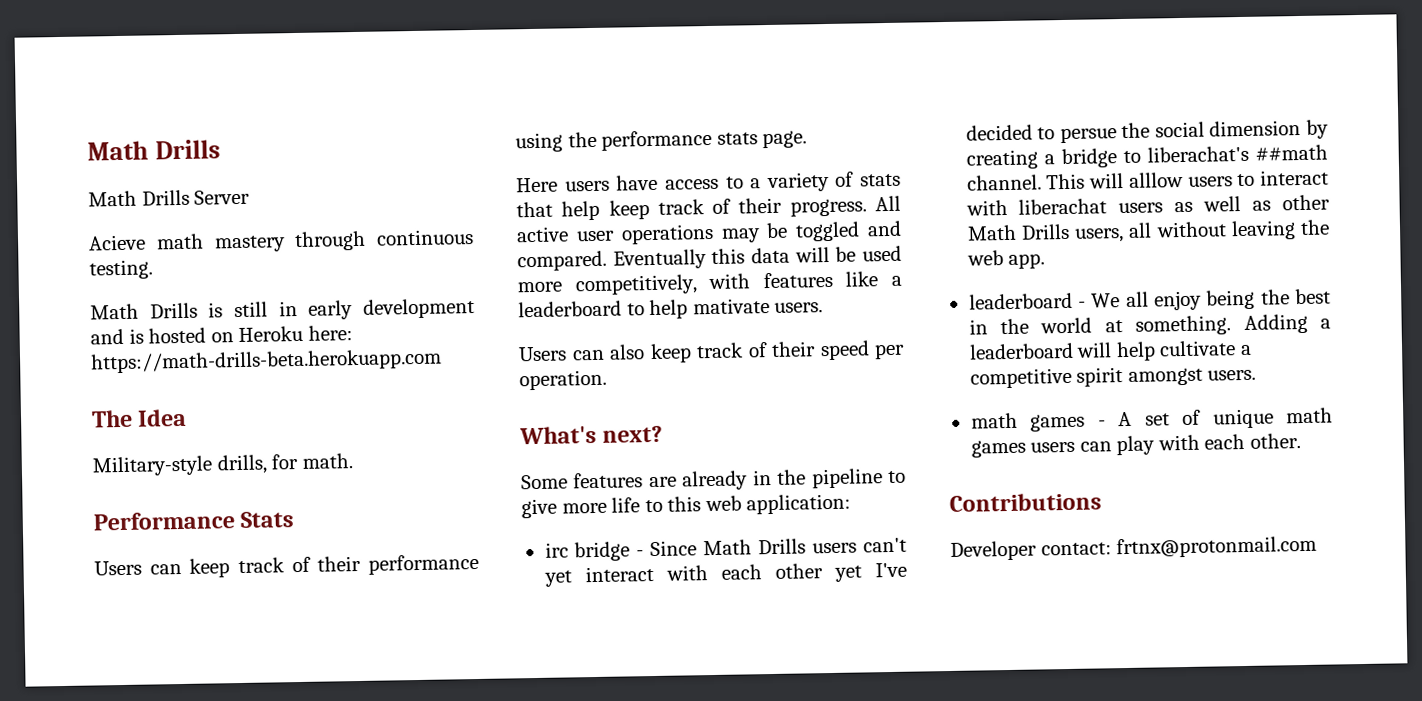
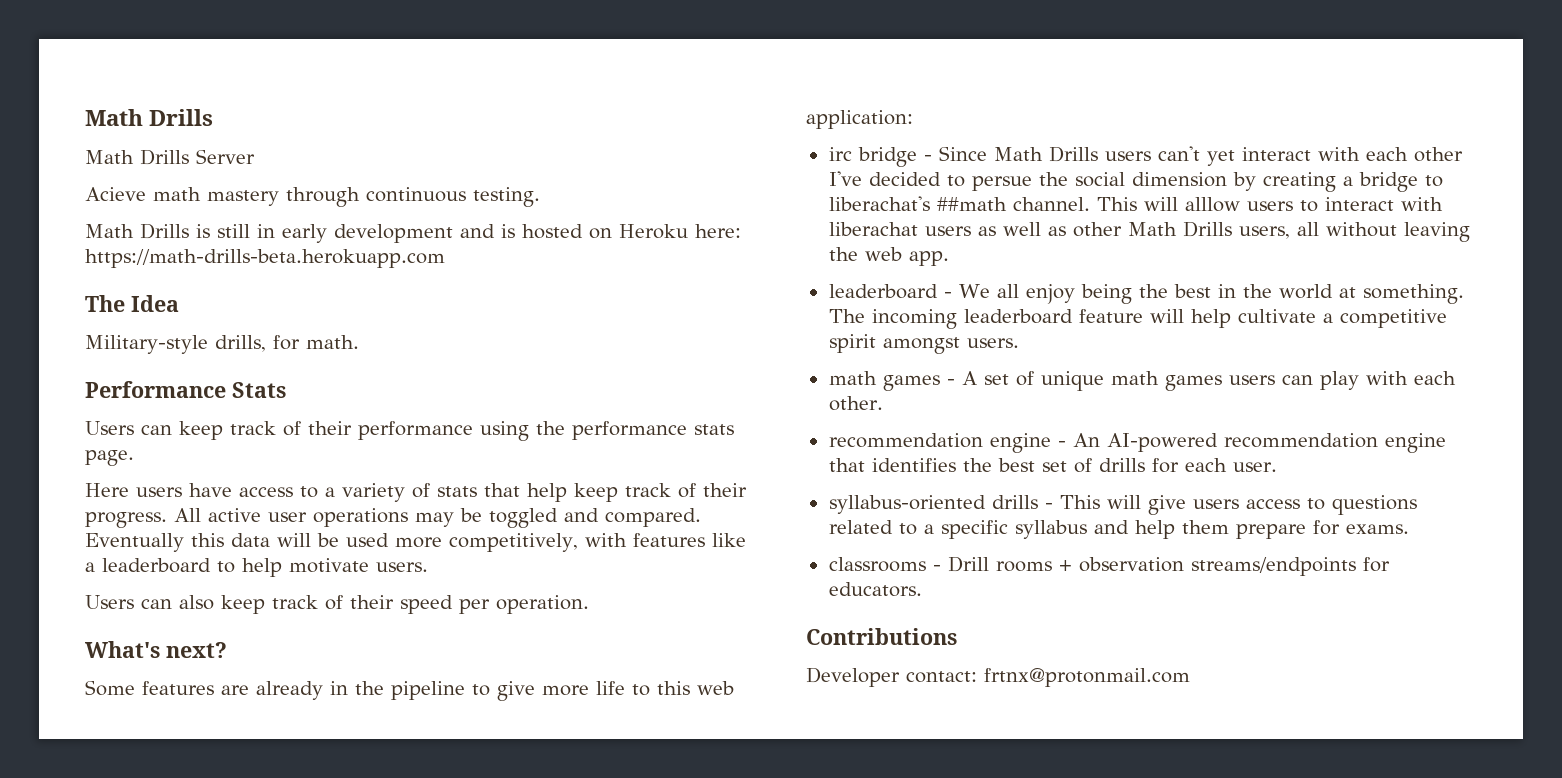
[692,298,770,315] mativate -> [289,558,369,573] motivate
[833,565,862,582] yet -> (1463, 154) none
[1243,313,1331,334] [968,342,1074,360] Adding a leaderboard -> [828,309,1143,329] The incoming leaderboard feature
(1301, 441) none -> [828,433,1446,453] [828,458,1277,473] [828,495,1417,515] [828,520,1409,539] [828,556,1390,576] [828,582,922,597] // recommendation engine - An AI-powered recommendation engine that identifies the best set of drills for each user. // syllabus-oriented drills - This will give users access to questions related to a specific syllabus and help them prepare for exams. // classrooms - Drill rooms + observation streams/endpoints for educators.

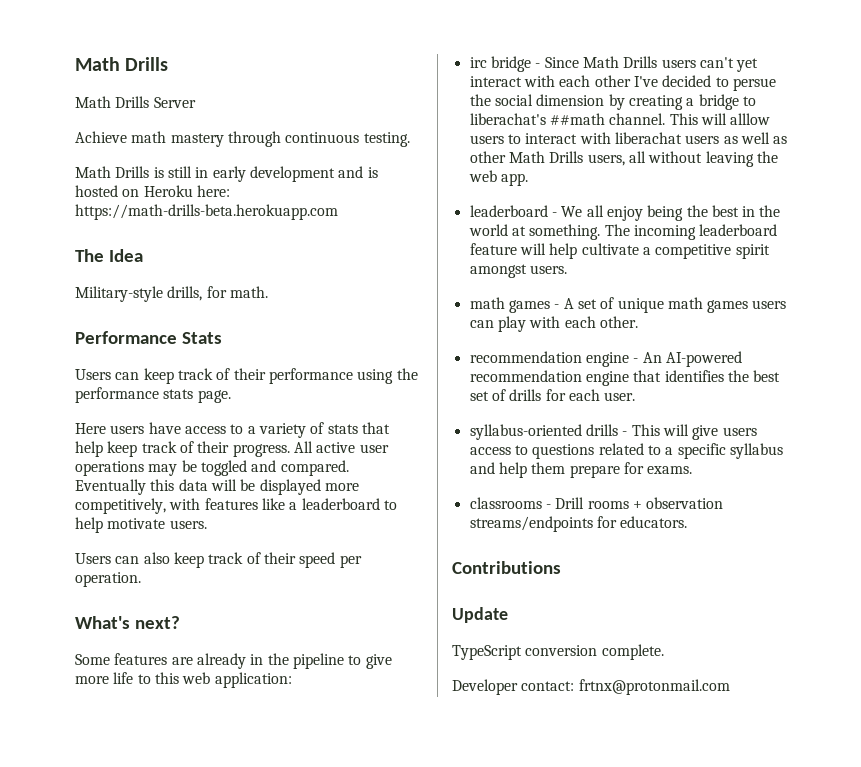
[85,187,146,201] Acieve -> [75,131,127,143] Achieve
[346,533,389,547] used -> [259,479,321,495] displayed
(957, 636) none -> [452,607,508,623] [452,644,664,660] // Update // TypeScript conversion complete.

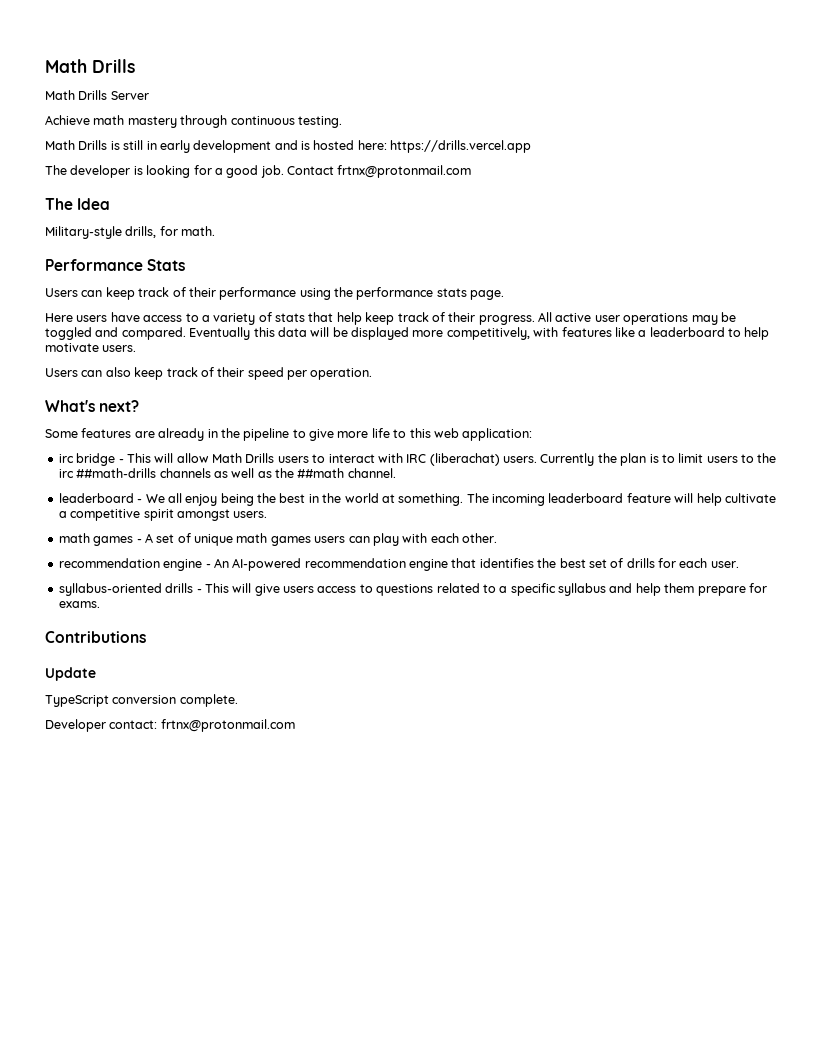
[122,185,230,197] [75,204,338,220] on Heroku here: https://math-drills-beta.herokuapp.com -> [357,140,532,153] [45,165,472,178] here: https://drills.vercel.app // The developer is looking for a good job. Contact frtnx@protonmail.com
[544,56,759,72] [469,75,776,91] [469,94,756,110] [469,113,771,125] [469,132,788,144] [469,151,778,167] [468,170,528,186] Since Math Drills users can't yet interact with each other I've decided to persue the social dimension by creating a bridge to liberachat's ##math channel. This will alllow users to interact with liberachat users as well as other Math Drills users, all without leaving the web app. -> [126,453,777,466] [58,468,396,478] This will allow Math Drills users to interact with IRC (liberachat) users. Currently the plan is to limit users to the irc ##math-drills channels as well as the ##math channel.
[469,497,724,509] [469,516,688,532] // classrooms - Drill rooms + observation streams/endpoints for educators. -> (100, 604) none

